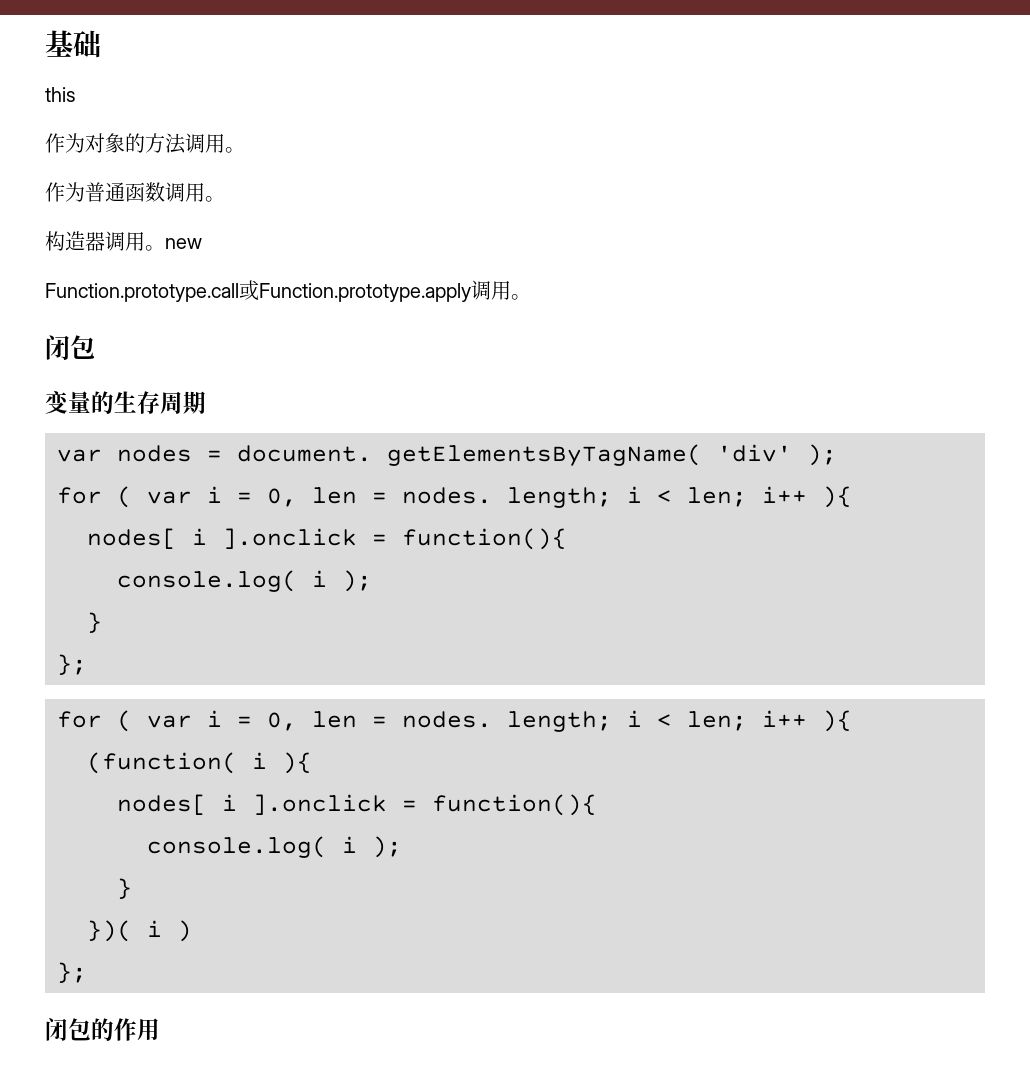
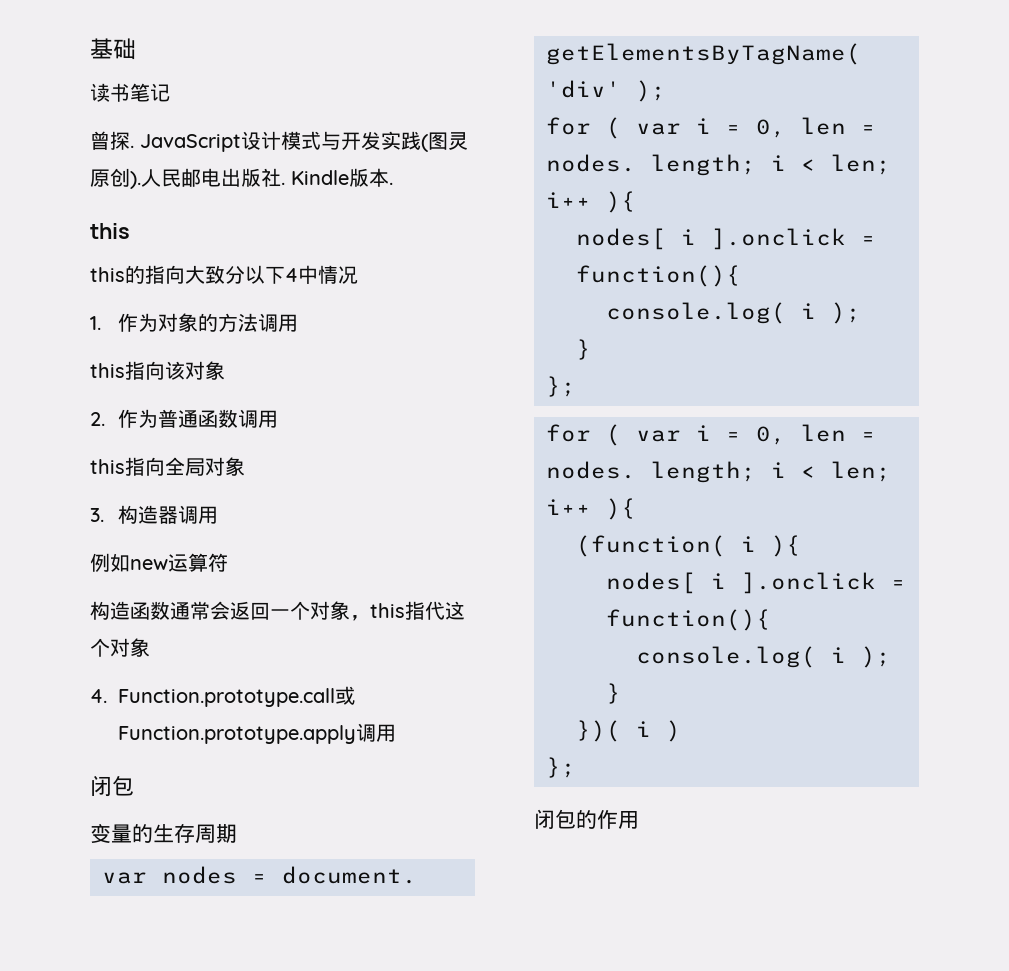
[45,87,76,102] this // -> [90,83,170,102] [90,131,468,152] [90,168,393,189] [90,223,130,239] [90,265,358,284] [90,316,101,330] 读书笔记 // 曾探. JavaScript设计模式与开发实践(图灵原创).人民邮电出版社. Kindle版本. // this // this的指向大致分以下4中情况 // 1.
[225,147,245,153] 。 // -> [90,361,225,380] [90,412,105,426] // this指向该对象 // 2.
[205,196,225,202] 。 // -> [90,457,245,476] [90,508,104,522] // this指向全局对象 // 3.
[145,245,165,251] 。 -> [90,553,130,572] // 例如
(202, 243) // -> [168,553,228,572] [90,601,465,621] [90,638,150,657] [90,689,107,703] 运算符 // 构造函数通常会返回一个对象，this指代这个对象 // 4.
[511,294,531,300] 。 -> (396, 733) none

